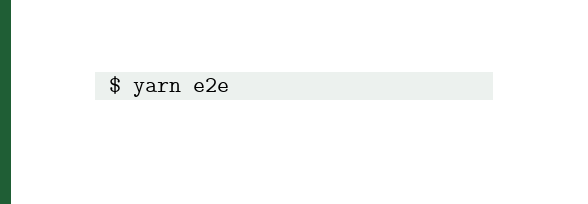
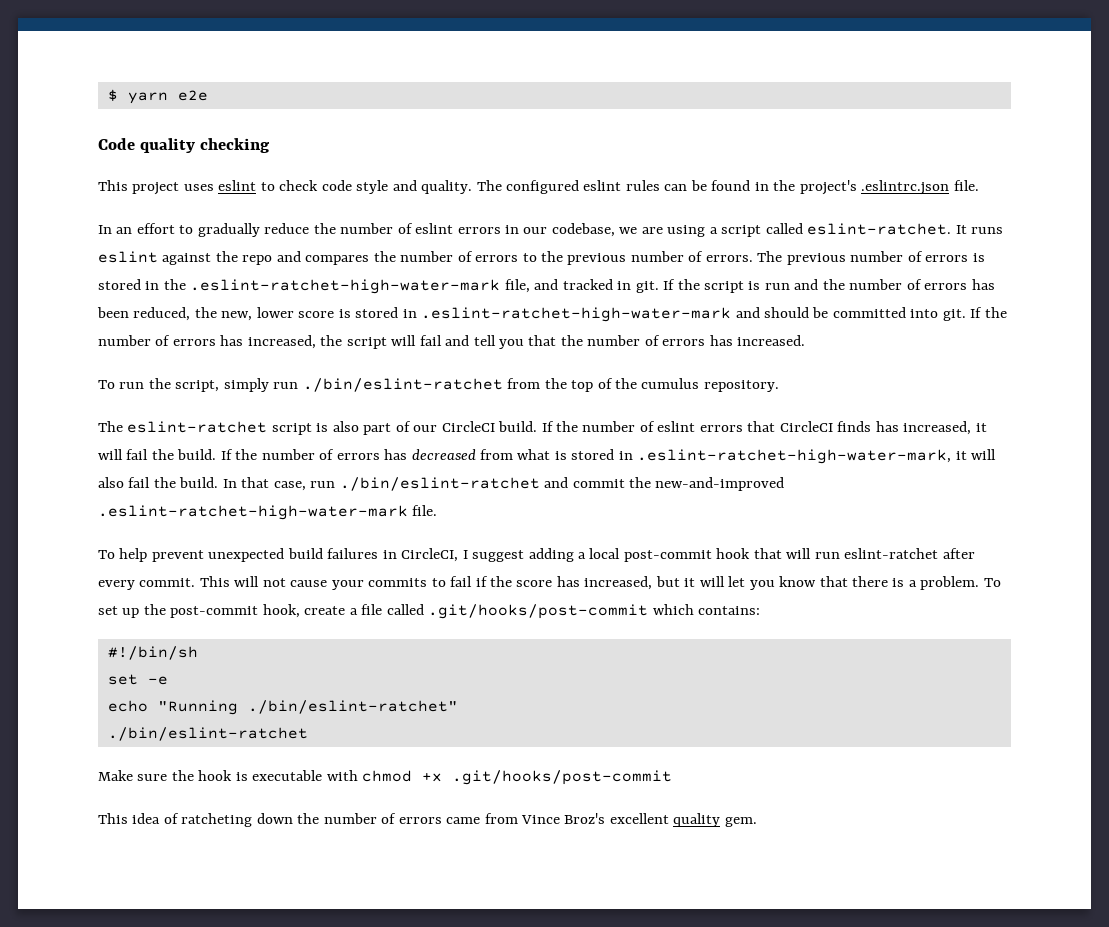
(229, 85) none -> [98,138,271,153] [98,180,979,195] [98,223,1004,237] [98,251,985,265] [98,279,995,294] [97,307,1007,322] [98,335,806,349] [98,378,779,392] [98,421,987,435] [98,449,997,464] [98,477,785,491] [98,505,438,520] [98,548,975,562] [98,576,1001,590] [98,604,761,619] [107,646,198,660] [107,674,168,685] [107,700,458,715] [107,727,308,741] [98,770,673,785] [98,813,757,827] // Code quality checking // This project uses eslint to check code style and quality. The configured eslint rules can be found in the project's .eslintrc.json file. // In an effort to gradually reduce the number of eslint errors in our codebase, we are using a script called eslint-ratchet. It runs eslint against the repo and compares the number of errors to the previous number of errors. The previous number of errors is stored in the .eslint-ratchet-high-water-mark file, and tracked in git. If the script is run and the number of errors has been reduced, the new, lower score is stored in .eslint-ratchet-high-water-mark and should be committed into git. If the number of errors has increased, the script will fail and tell you that the number of errors has increased. // To run the script, simply run ./bin/eslint-ratchet from the top of the cumulus repository. // The eslint-ratchet script is also part of our CircleCI build. If the number of eslint errors that CircleCI finds has increased, it will fail the build. If the number of errors has decreased from what is stored in .eslint-ratchet-high-water-mark, it will also fail the build. In that case, run ./bin/eslint-ratchet and commit the new-and-improved .eslint-ratchet-high-water-mark file. // To help prevent unexpected build failures in CircleCI, I suggest adding a local post-commit hook that will run eslint-ratchet after every commit. This will not cause your commits to fail if the score has increased, but it will let you know that there is a problem. To set up the post-commit hook, create a file called .git/hooks/post-commit which contains: // #!/bin/sh // set -e // echo "Running ./bin/eslint-ratchet" // ./bin/eslint-ratchet // Make sure the hook is executable with chmod +x .git/hooks/post-commit // This idea of ratcheting down the number of errors came from Vince Broz's excellent quality gem.

